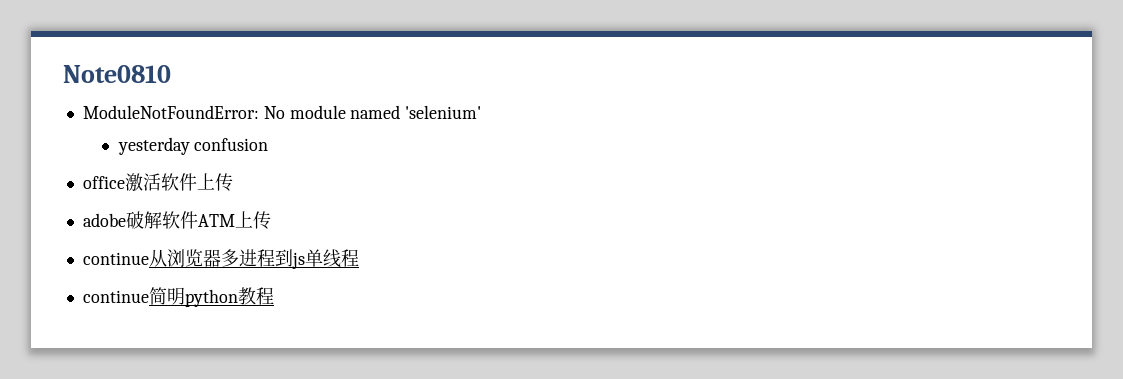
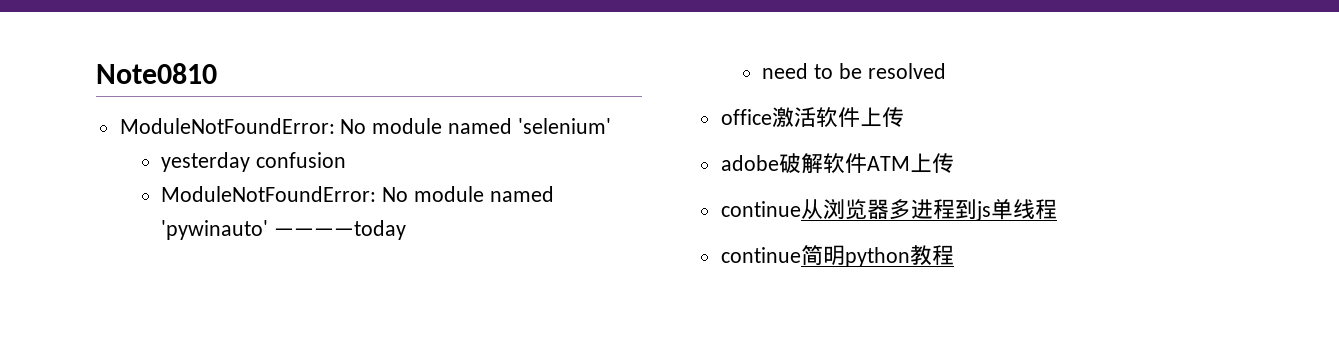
(269, 144) none -> [161,186,554,202] [161,220,406,240] [762,63,946,79] // ModuleNotFoundError: No module named 'pywinauto' ————today // need to be resolved

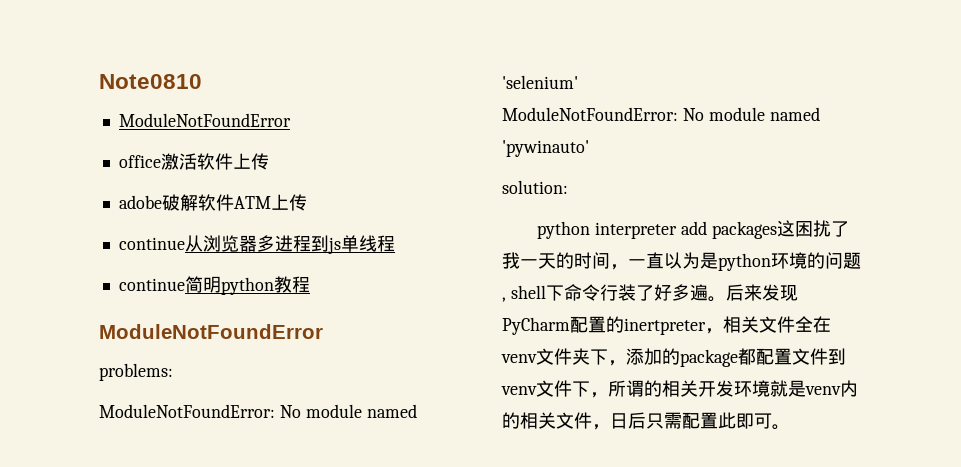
[119,118,611,134] [161,152,346,172] [161,186,554,202] [161,220,406,240] [762,63,946,79] ModuleNotFoundError: No module named 'selenium' // yesterday confusion // ModuleNotFoundError: No module named 'pywinauto' ————today // need to be resolved -> [118,113,291,127] ModuleNotFoundError
(954, 255) none -> [99,324,323,339] [99,363,173,381] [99,404,417,418] [502,75,578,89] [502,107,820,121] [502,140,589,157] [502,180,568,194] [537,220,849,239] [502,252,861,271] [502,284,798,302] [502,316,831,335] [501,348,846,367] [501,380,858,398] [502,412,790,430] // ModuleNotFoundError // problems: // ModuleNotFoundError: No module named 'selenium' // ModuleNotFoundError: No module named 'pywinauto' // solution: // python interpreter add packages这困扰了我一天的时间，一直以为是python环境的问题, shell下命令行装了好多遍。后来发现PyCharm配置的inertpreter，相关文件全在venv文件夹下，添加的package都配置文件到venv文件下，所谓的相关开发环境就是venv内的相关文件，日后只需配置此即可。

